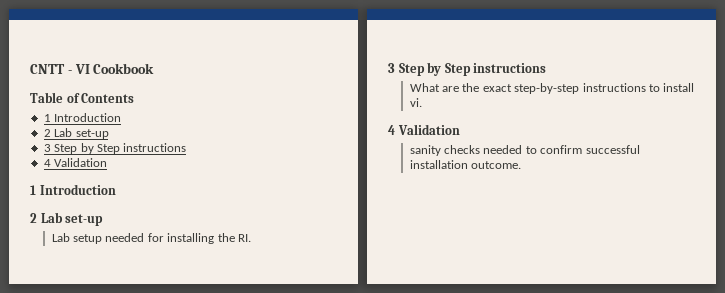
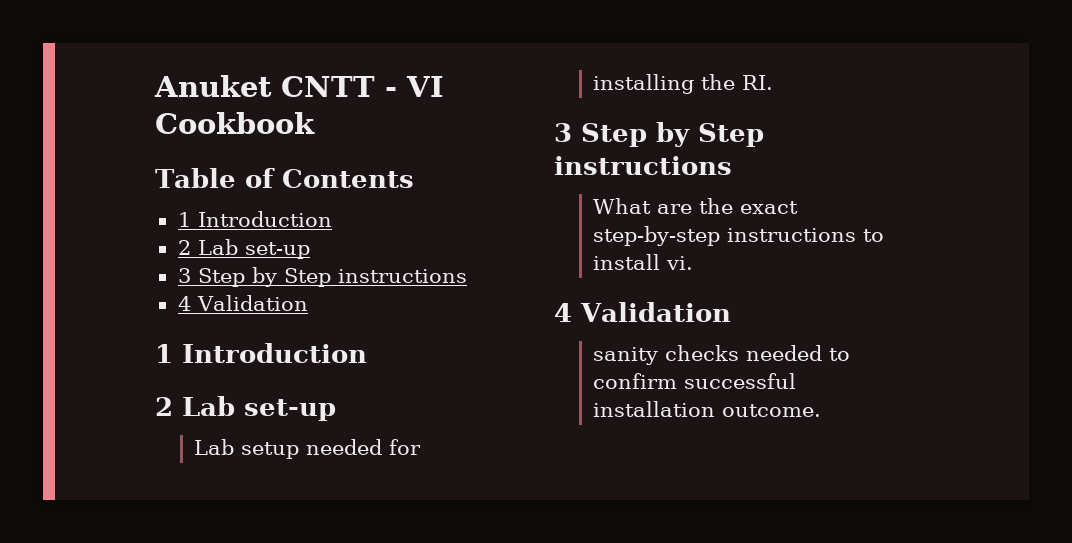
(30, 69) none -> [154,75,272,97] Anuket

